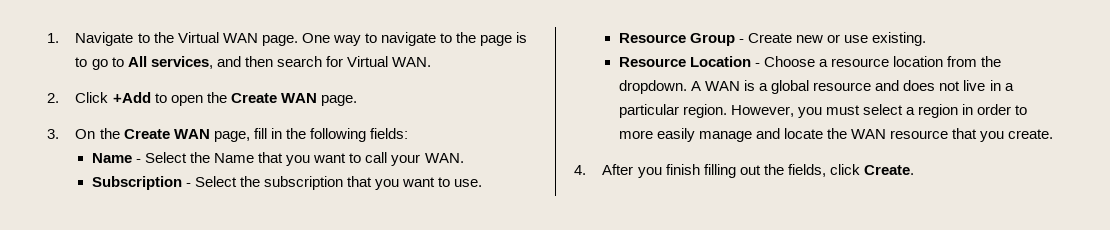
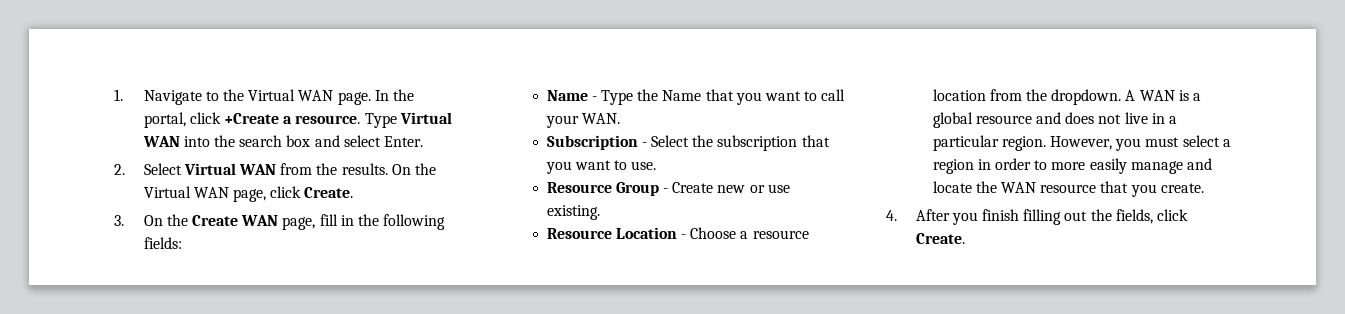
[301,32,528,46] [75,56,431,70] [47,92,357,106] One way to navigate to the page is to go to All services, and then search for Virtual WAN. // 2. Click +Add to open the Create WAN page. -> [374,89,414,101] [143,112,452,128] [142,135,423,147] [114,163,436,175] [143,186,354,202] In the portal, click +Create a resource. Type Virtual WAN into the search box and select Enter. // 2. Select Virtual WAN from the results. On the Virtual WAN page, click Create.
[145,152,188,163] Select -> [601,90,634,105] Type

